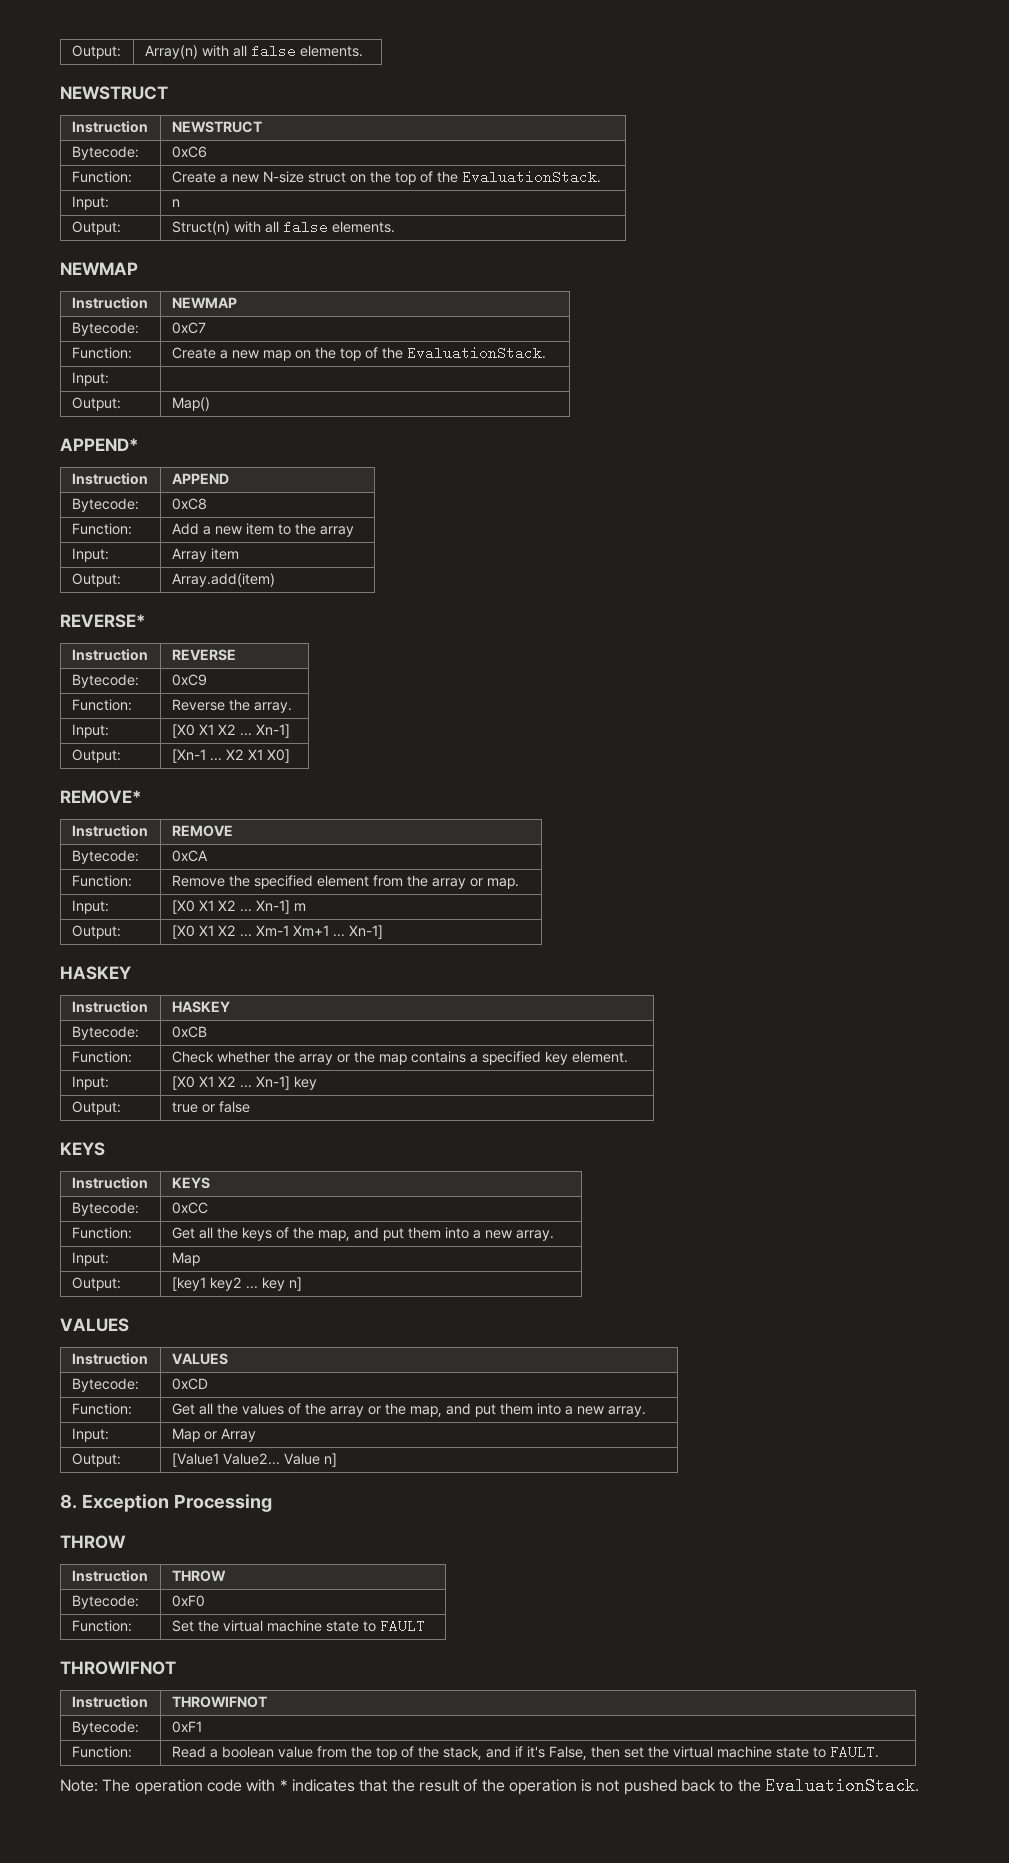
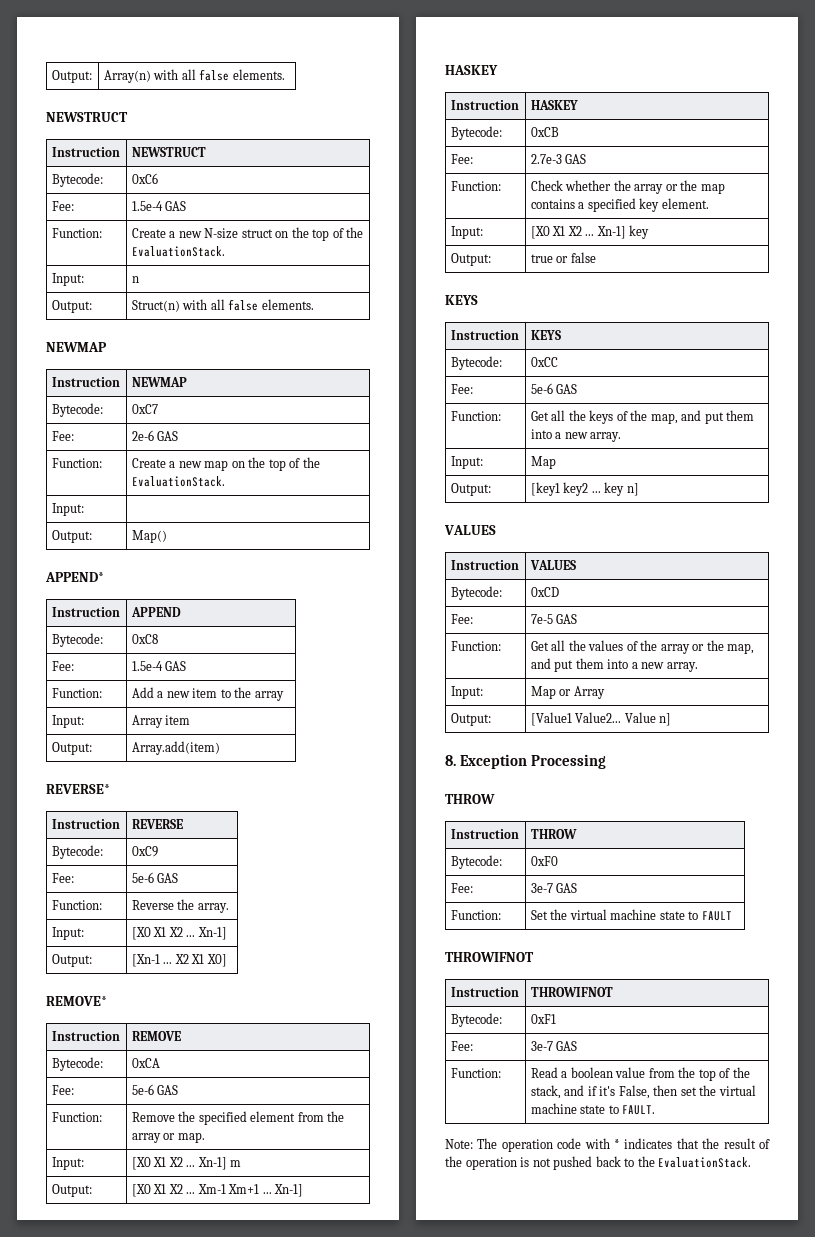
(207, 152) none -> [51,201,74,211] [131,201,187,211] // Fee: | 1.5e-4 GAS
(206, 328) none -> [51,431,74,441] [131,430,179,441] // Fee: | 2e-6 GAS
(207, 504) none -> [51,661,74,671] [131,661,187,671] // Fee: | 1.5e-4 GAS
(207, 680) none -> [51,873,74,883] [131,872,179,883] // Fee: | 5e-6 GAS
(208, 856) none -> [51,1085,74,1095] [131,1084,179,1095] // Fee: | 5e-6 GAS
(207, 1032) none -> [450,154,473,164] [530,154,587,164] // Fee: | 2.7e-3 GAS
(208, 1208) none -> [450,384,473,394] [530,383,578,394] // Fee: | 5e-6 GAS
(208, 1384) none -> [450,614,473,624] [530,614,578,624] // Fee: | 7e-5 GAS
(205, 1601) none -> [450,883,473,893] [530,883,578,893] // Fee: | 3e-7 GAS
(202, 1727) none -> [450,1041,473,1051] [530,1041,578,1051] // Fee: | 3e-7 GAS

